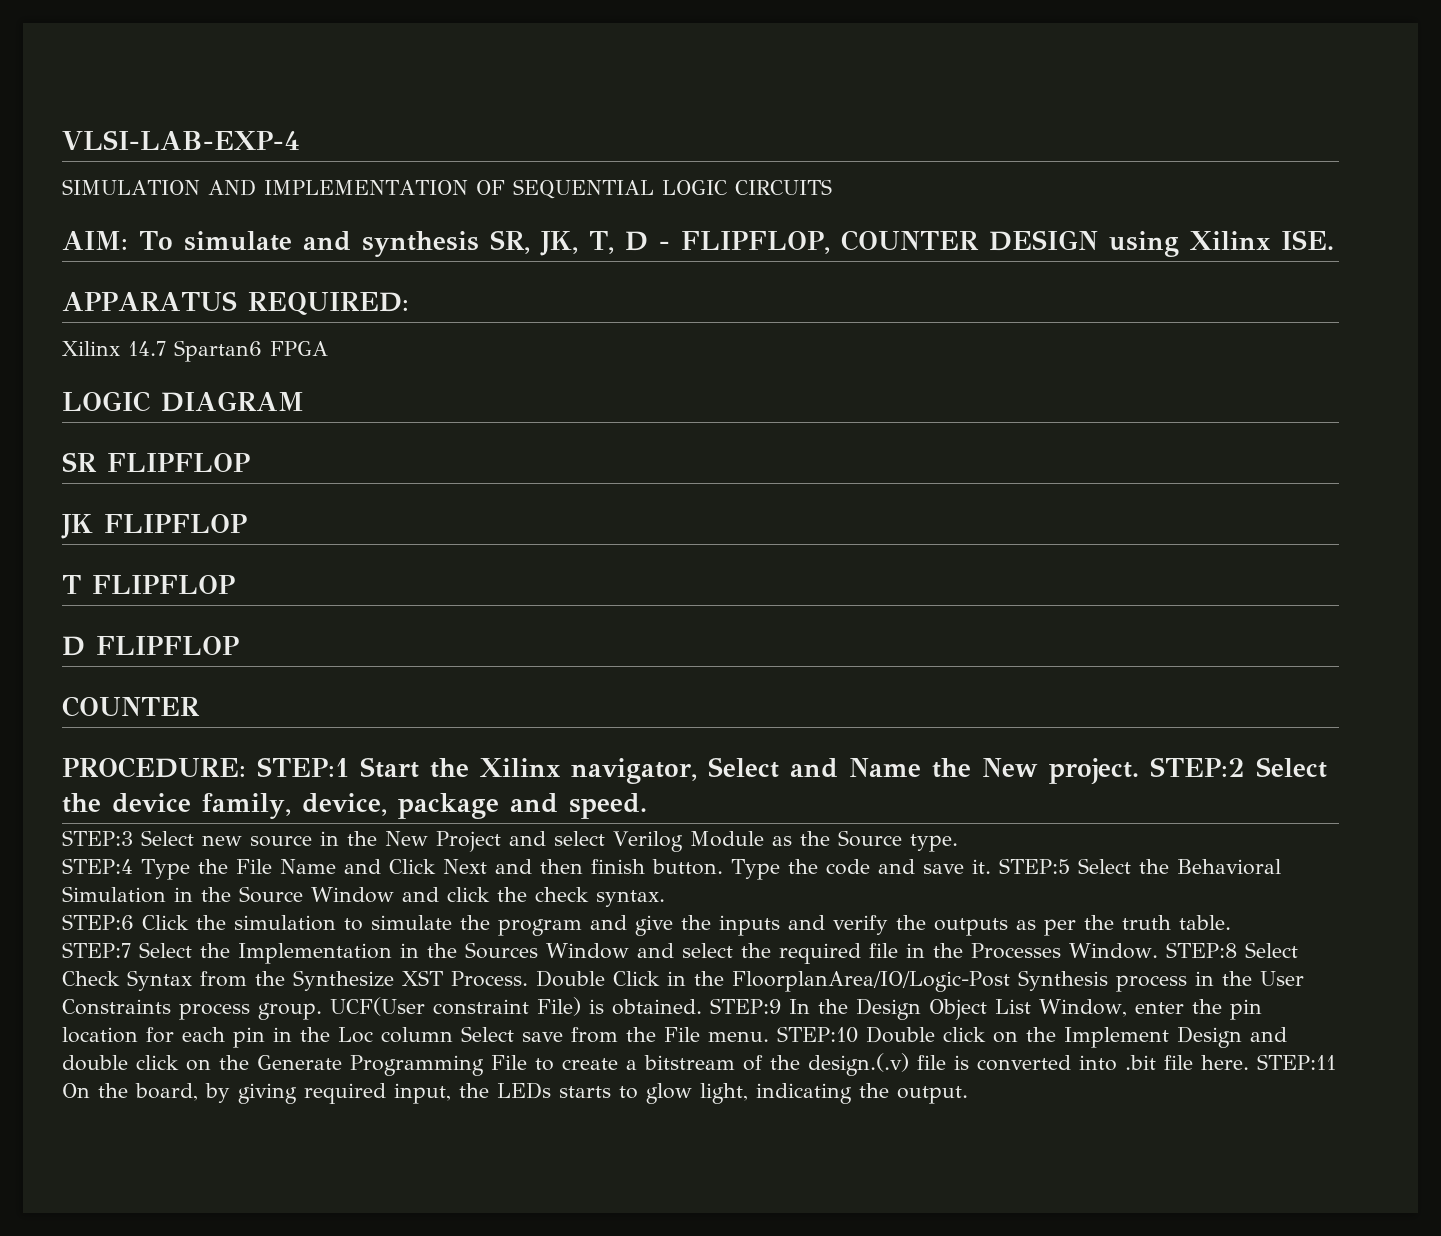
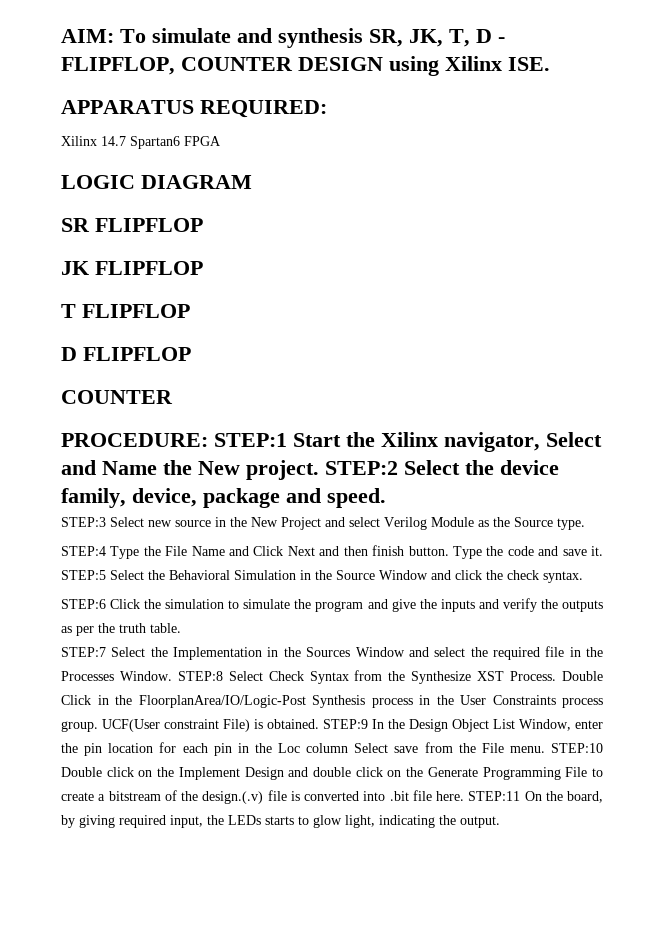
[62,130,300,150] [62,179,832,199] VLSI-LAB-EXP-4 // SIMULATION AND IMPLEMENTATION OF SEQUENTIAL LOGIC CIRCUITS // -> (61, 36) none

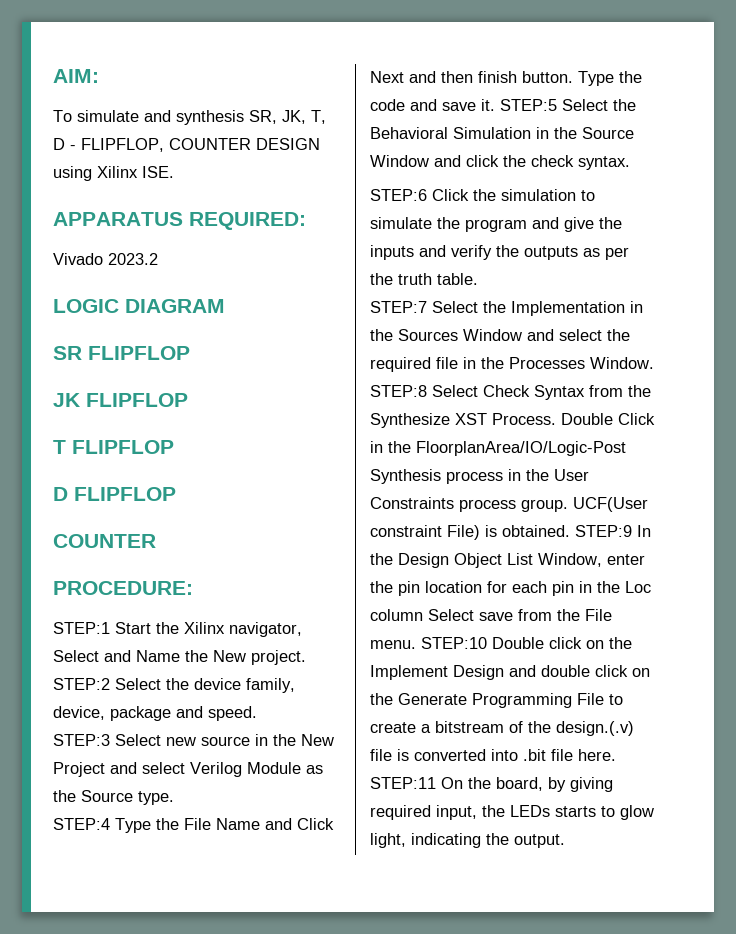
(114, 36) none -> (99, 76) //
[61,136,221,149] Xilinx 14.7 Spartan6 FPGA -> [53,253,158,265] Vivado 2023.2
(208, 440) none -> (193, 588) //

